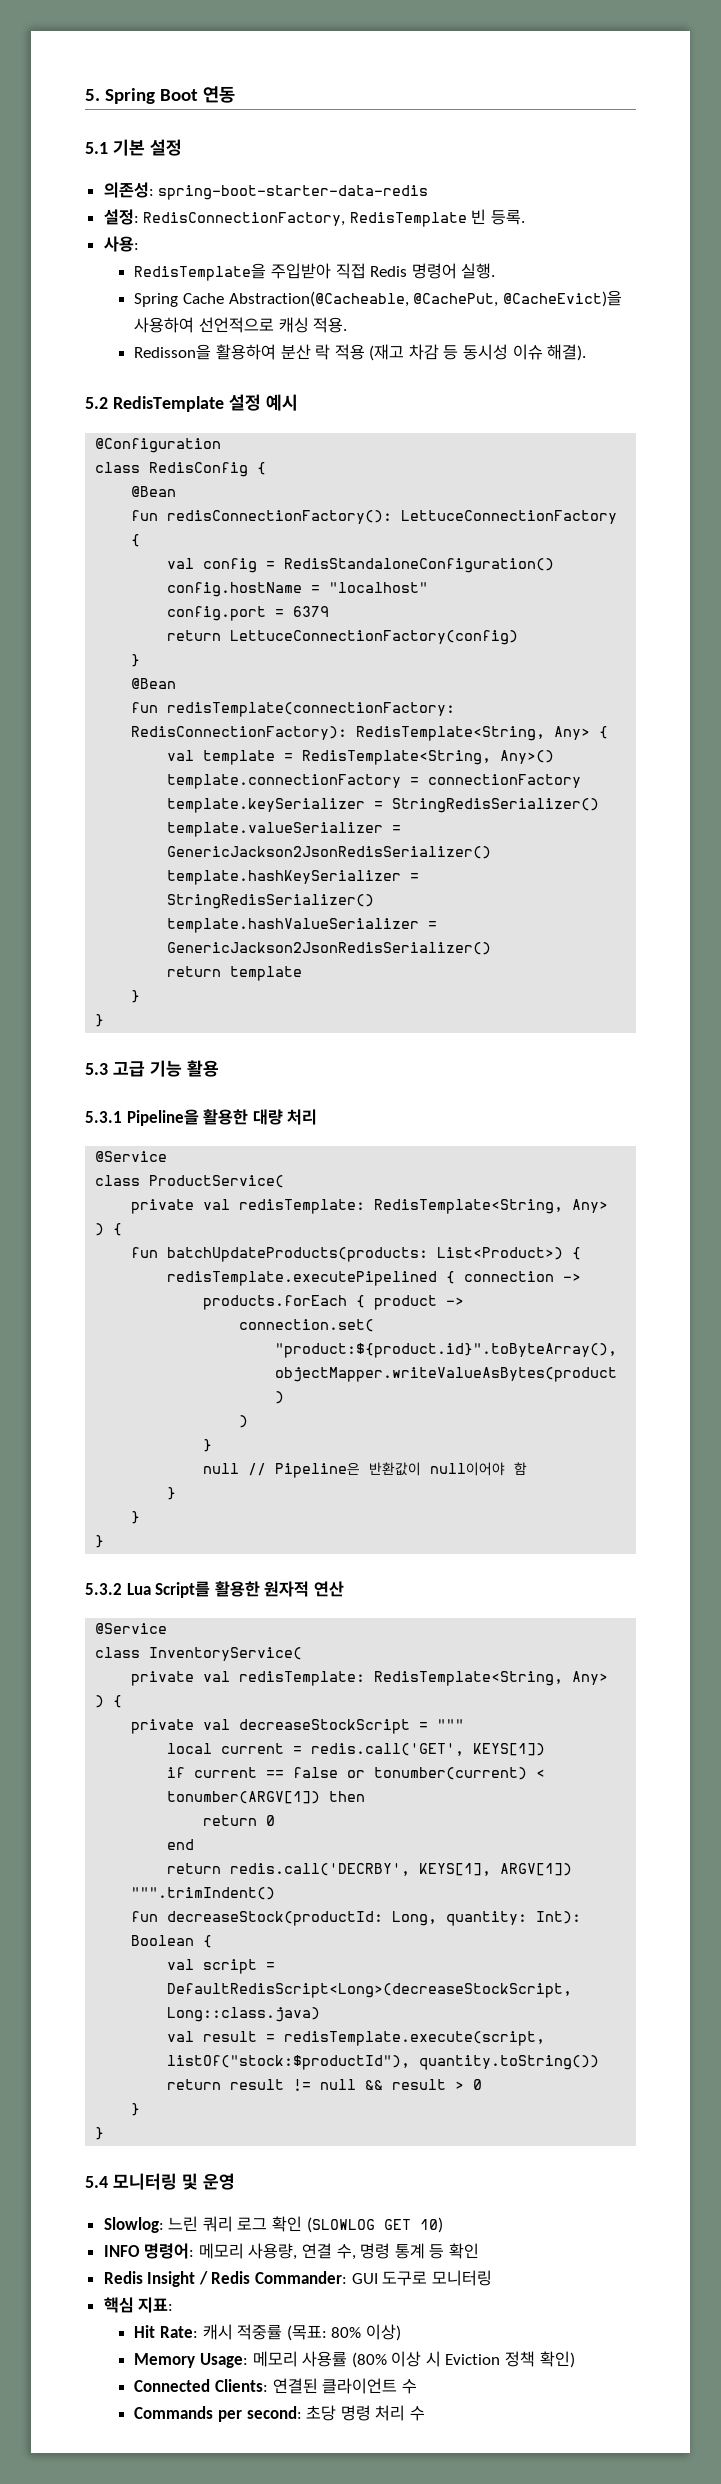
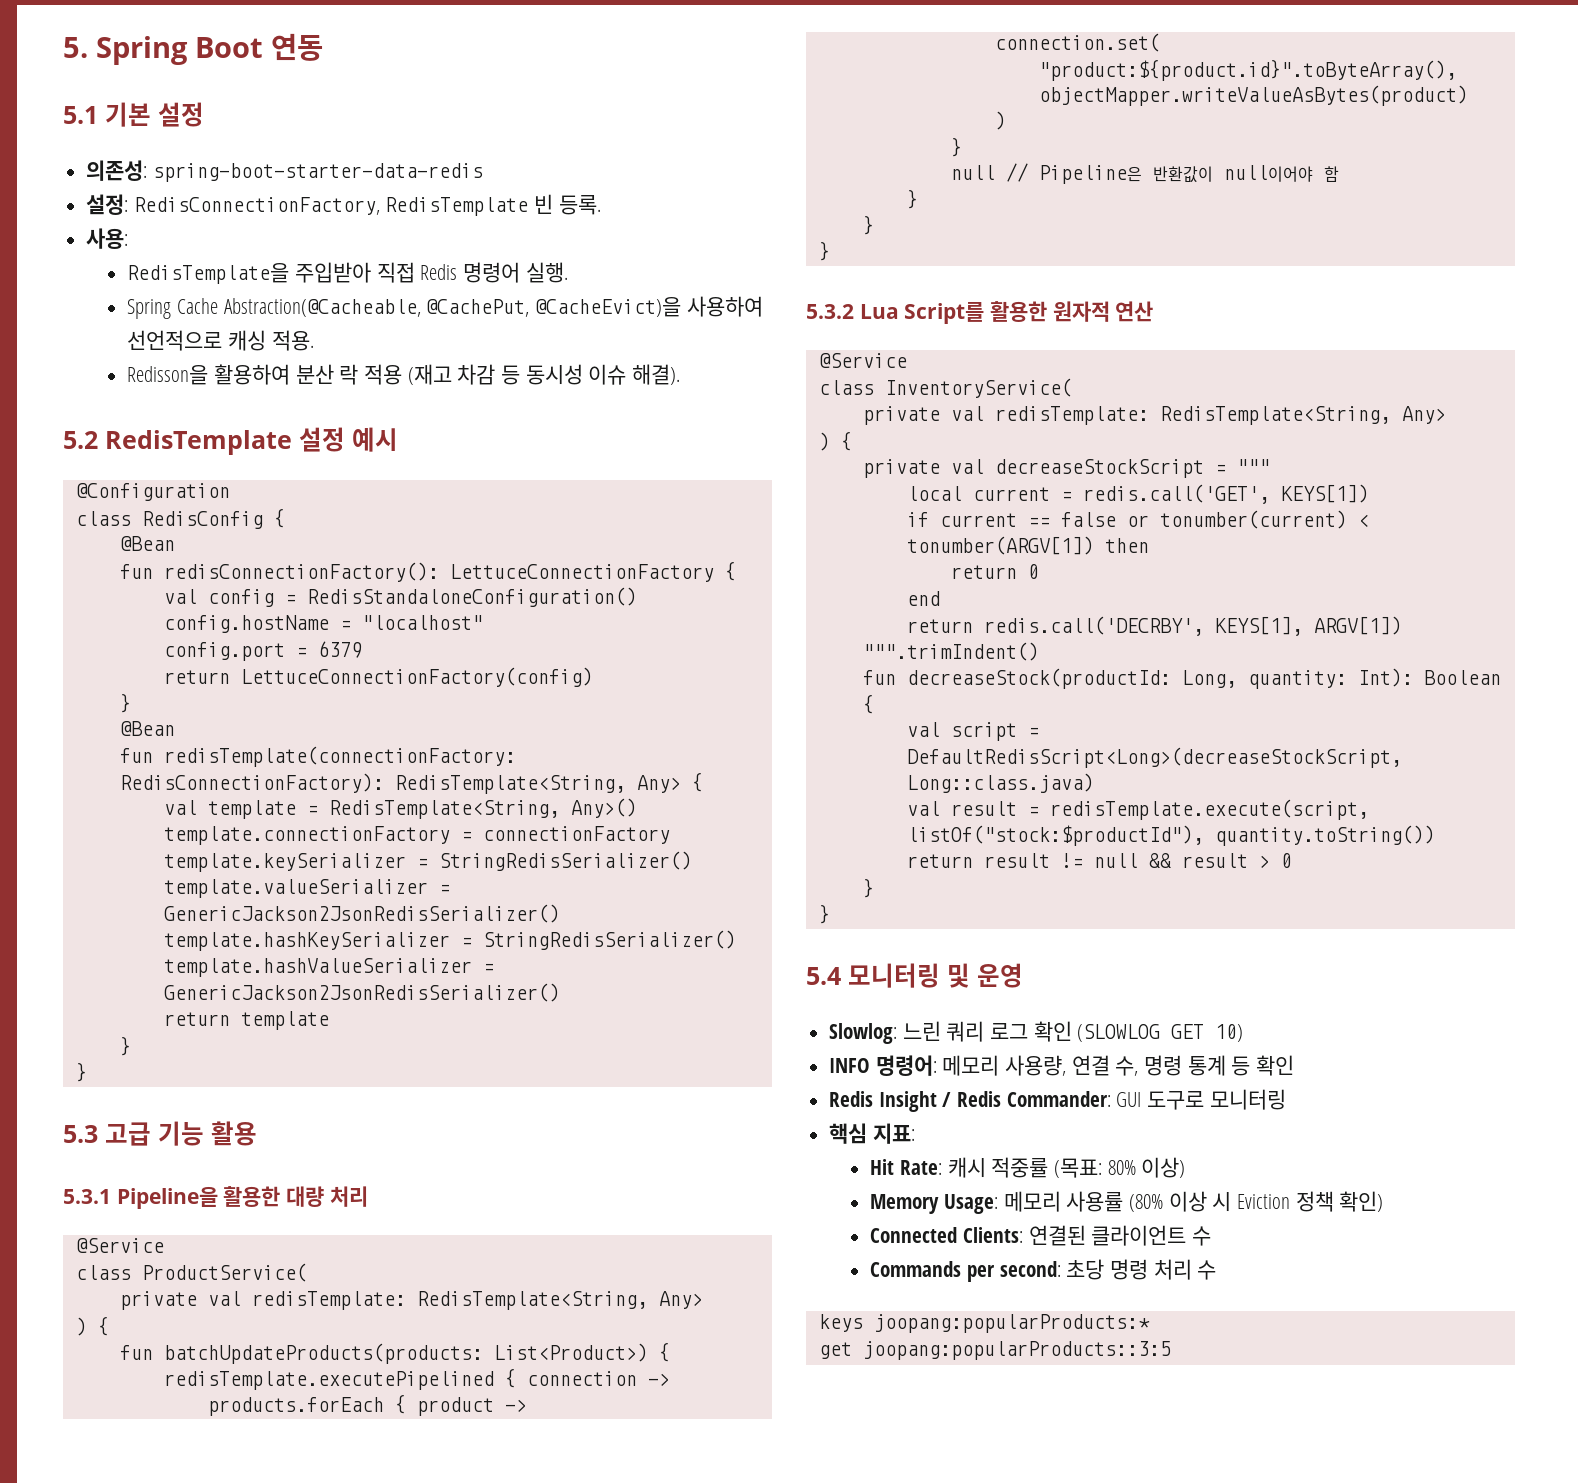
(425, 2413) none -> [818,1314,1150,1333] [818,1341,1171,1360] // keys joopang:popularProducts:* // get joopang:popularProducts::3:5

